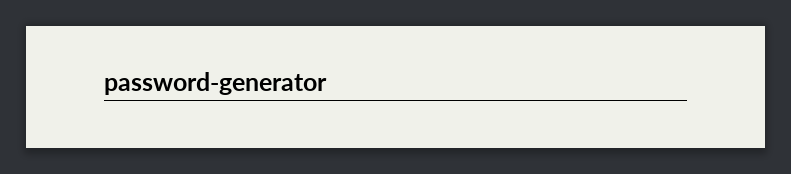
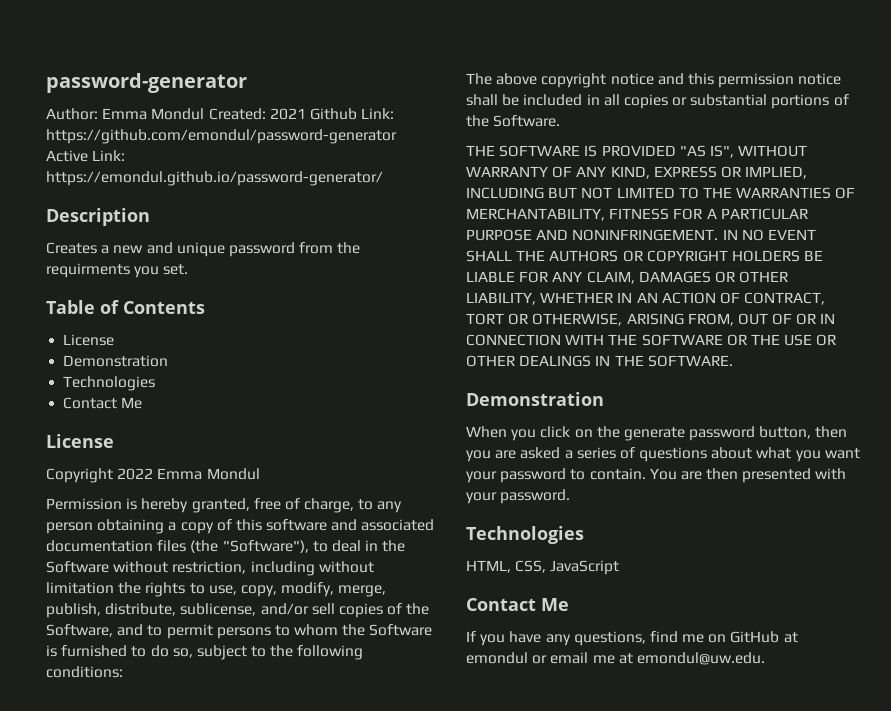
(327, 83) none -> [46,108,395,120] [46,129,397,144] [46,150,126,162] [46,171,383,186] [46,208,150,226] [46,242,361,257] [46,263,189,278] [46,300,205,314] [63,334,115,346] [63,355,169,367] [63,376,156,391] [63,397,143,409] [46,434,114,448] [46,468,260,483] [46,498,403,513] [46,519,435,534] [46,540,406,553] [46,561,374,576] [46,582,387,597] [46,603,430,618] [46,624,433,639] [46,645,364,660] [46,666,123,678] [466,73,842,88] [466,94,849,109] [466,115,561,127] [466,145,808,158] [466,166,808,179] [466,187,856,199] [466,208,808,221] [466,229,816,241] [466,250,824,262] [466,271,789,284] [466,292,826,305] [466,313,836,326] [466,334,837,346] [466,355,733,367] [466,392,604,406] [466,426,848,441] [466,447,860,462] [466,468,847,483] [466,489,571,504] [466,526,584,544] [466,560,620,575] [466,598,569,611] [466,631,798,646] [466,652,765,665] // Author: Emma Mondul Created: 2021 Github Link: https://github.com/emondul/password-generator Active Link: https://emondul.github.io/password-generator/ // Description // Creates a new and unique password from the requirments you set. // Table of Contents // License // Demonstration // Technologies // Contact Me // License // Copyright 2022 Emma Mondul // Permission is hereby granted, free of charge, to any person obtaining a copy of this software and associated documentation files (the "Software"), to deal in the Software without restriction, including without limitation the rights to use, copy, modify, merge, publish, distribute, sublicense, and/or sell copies of the Software, and to permit persons to whom the Software is furnished to do so, subject to the following conditions: // The above copyright notice and this permission notice shall be included in all copies or substantial portions of the Software. // THE SOFTWARE IS PROVIDED "AS IS", WITHOUT WARRANTY OF ANY KIND, EXPRESS OR IMPLIED, INCLUDING BUT NOT LIMITED TO THE WARRANTIES OF MERCHANTABILITY, FITNESS FOR A PARTICULAR PURPOSE AND NONINFRINGEMENT. IN NO EVENT SHALL THE AUTHORS OR COPYRIGHT HOLDERS BE LIABLE FOR ANY CLAIM, DAMAGES OR OTHER LIABILITY, WHETHER IN AN ACTION OF CONTRACT, TORT OR OTHERWISE, ARISING FROM, OUT OF OR IN CONNECTION WITH THE SOFTWARE OR THE USE OR OTHER DEALINGS IN THE SOFTWARE. // Demonstration // When you click on the generate password button, then you are asked a series of questions about what you want your password to contain. You are then presented with your password. // Technologies // HTML, CSS, JavaScript // Contact Me // If you have any questions, find me on GitHub at emondul or email me at emondul@uw.edu.

